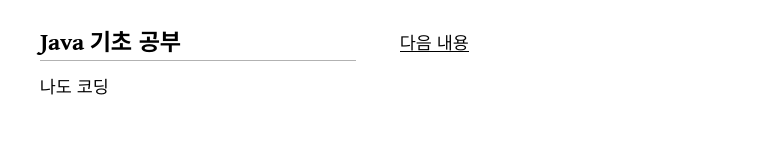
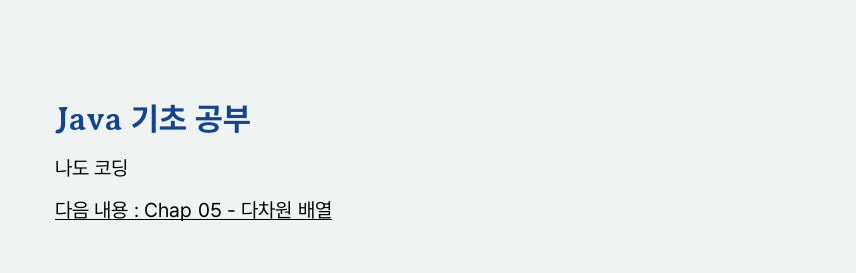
(469, 42) none -> [133,201,332,221] : Chap 05 - 다차원 배열

